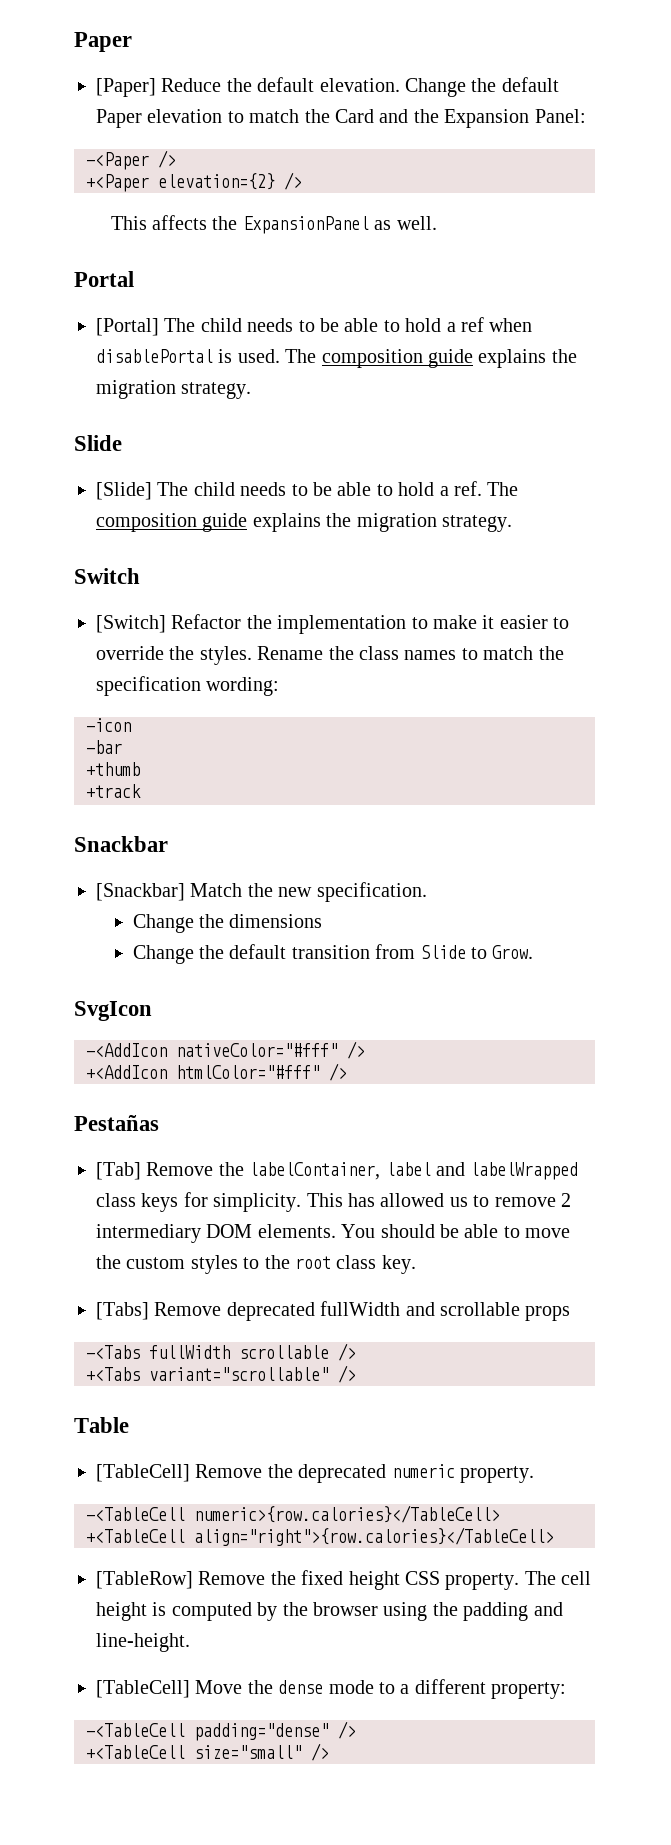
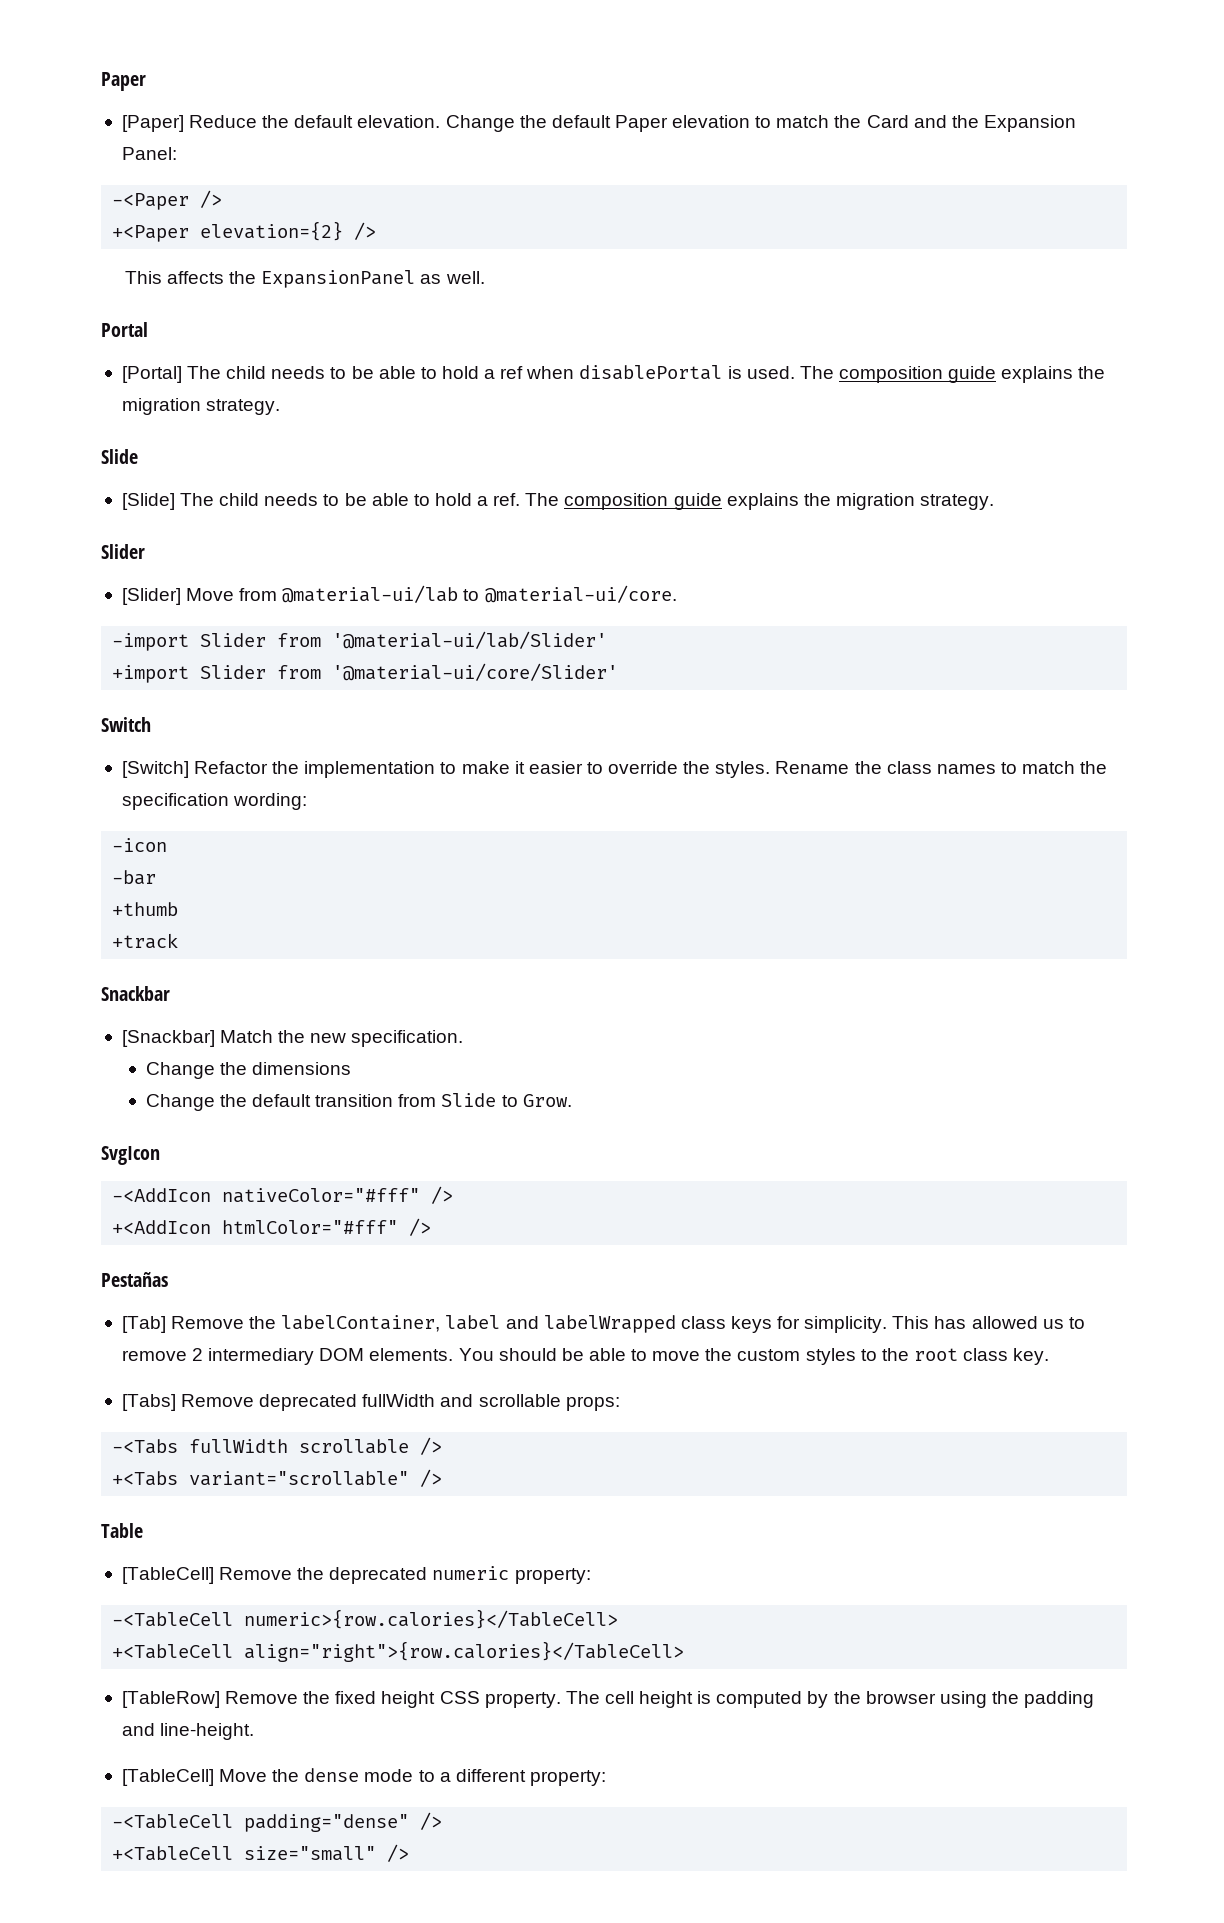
(512, 523) none -> [101,544,145,559] [121,585,677,605] [112,631,608,651] [112,663,619,683] // Slider // [Slider] Move from @material-ui/lab to @material-ui/core. // -import Slider from '@material-ui/lab/Slider' // +import Slider from '@material-ui/core/Slider'
[525,1306,571,1321] props -> [565,1396,620,1411] props:
[460,1466,534,1483] property. -> [514,1568,591,1584] property:

